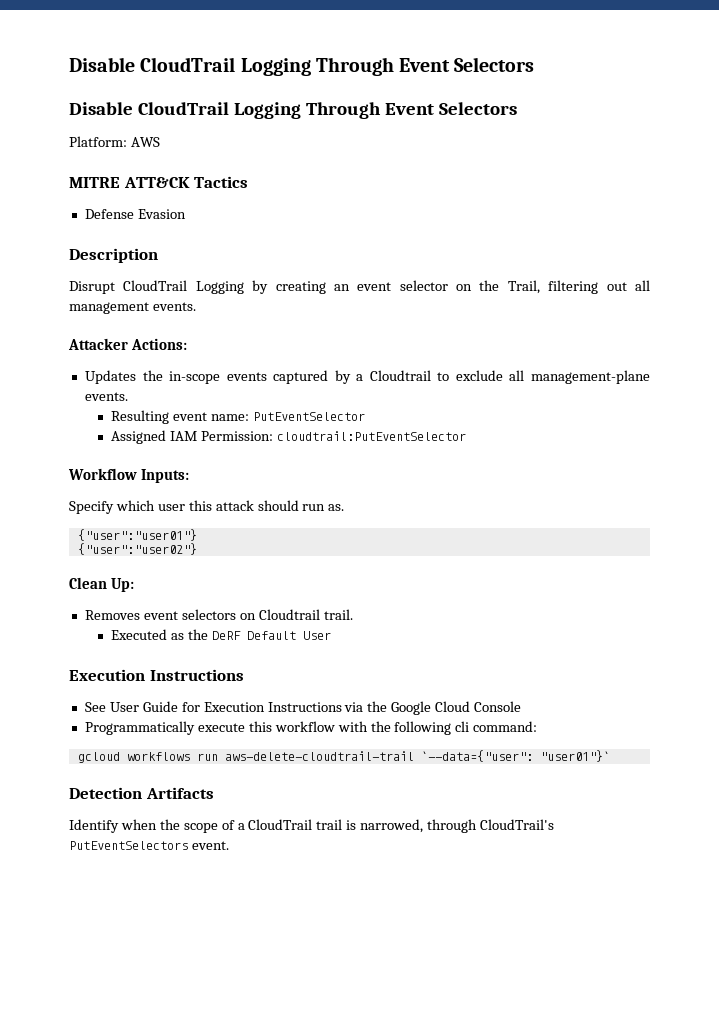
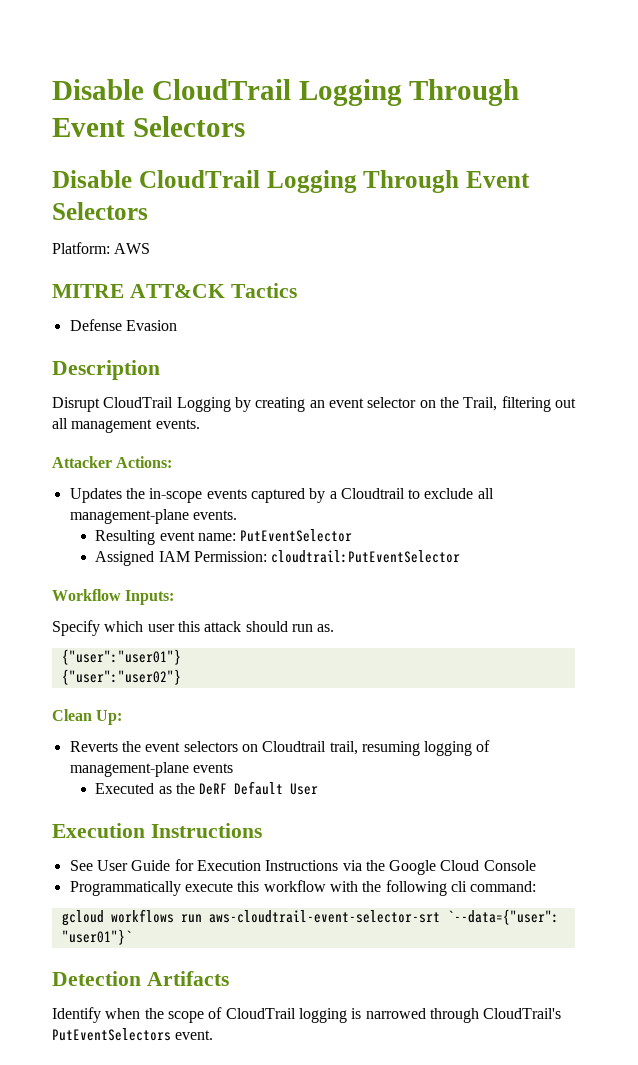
[84,610,140,620] Removes -> [69,741,141,752] Reverts the
[323,609,353,620] trail. -> [329,740,491,756] [69,762,233,777] trail, resuming logging of management-plane events
[224,751,414,761] aws-delete-cloudtrail-trail -> [208,910,440,923] aws-cloudtrail-event-selector-srt
[237,819,424,833] a CloudTrail trail is narrowed, -> [225,1008,426,1023] CloudTrail logging is narrowed

